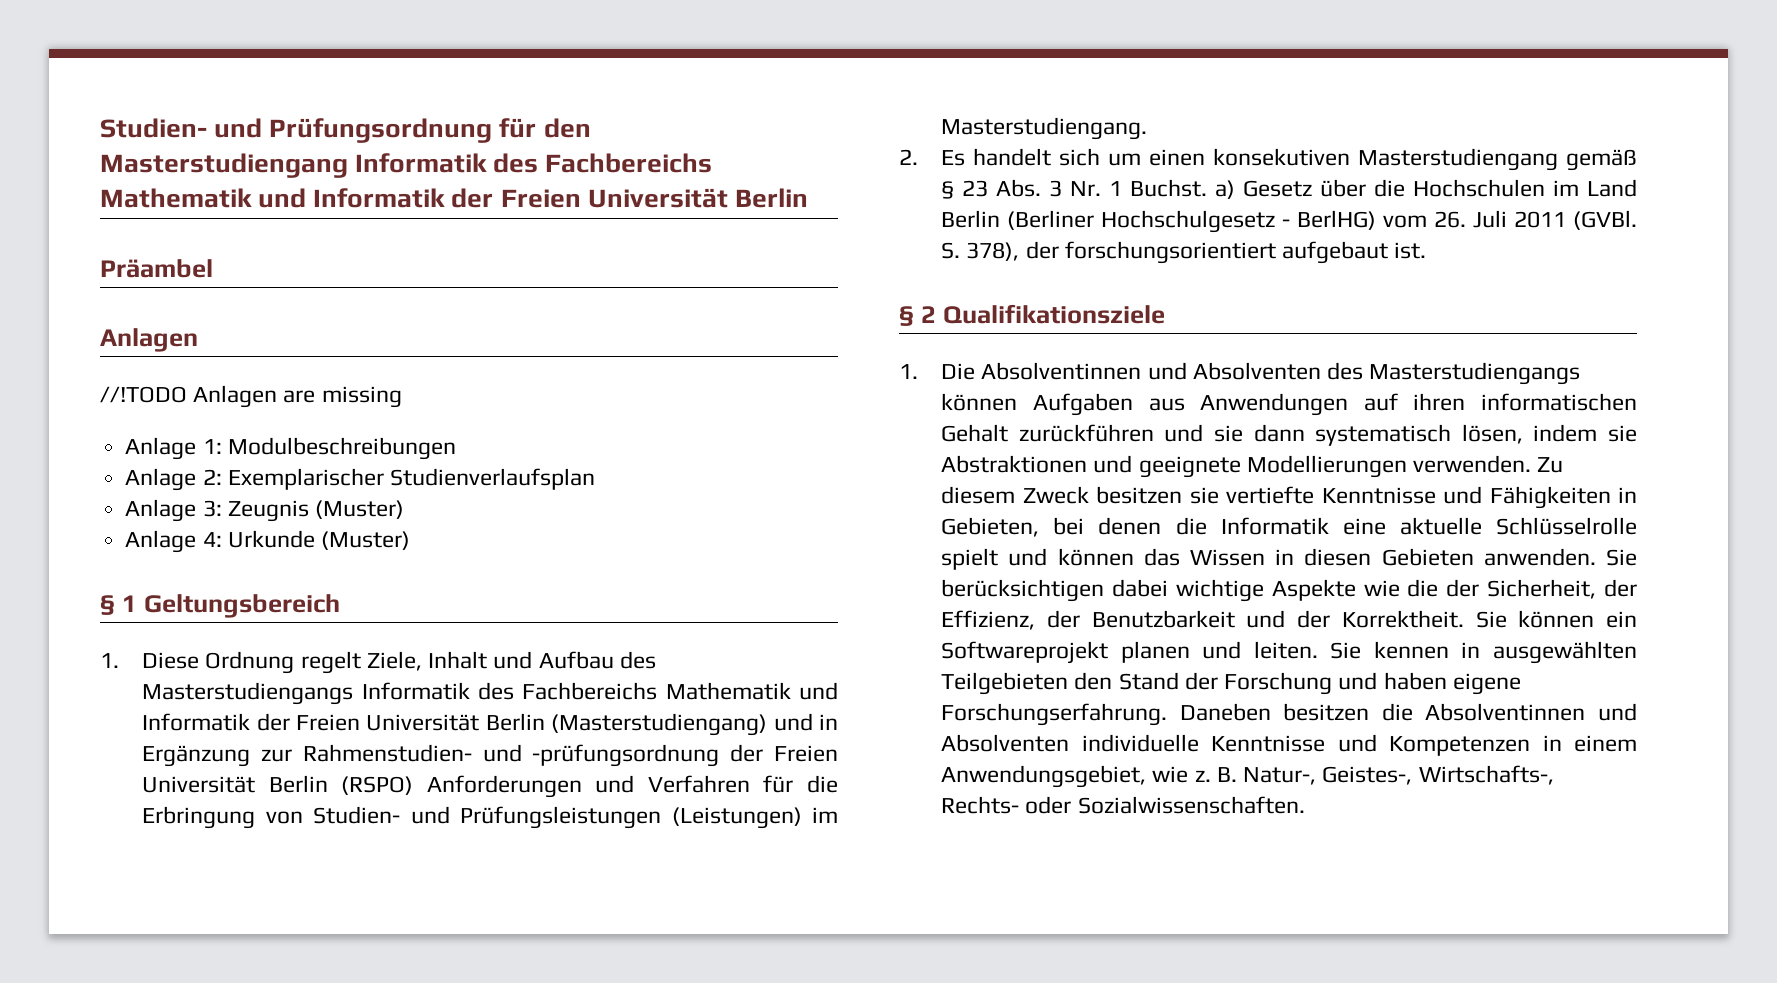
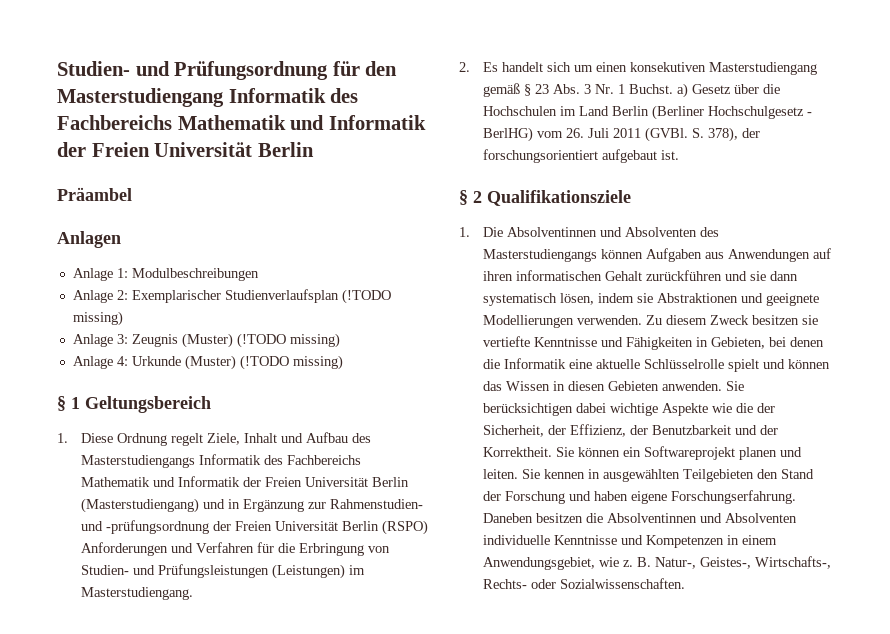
[100,385,402,408] // //!TODO Anlagen are missing -> (121, 239) none
(595, 479) none -> [341,289,391,304] [72,311,123,326] (!TODO missing)
(404, 509) none -> [236,333,340,348] (!TODO missing)
(410, 540) none -> [239,355,343,370] (!TODO missing)

